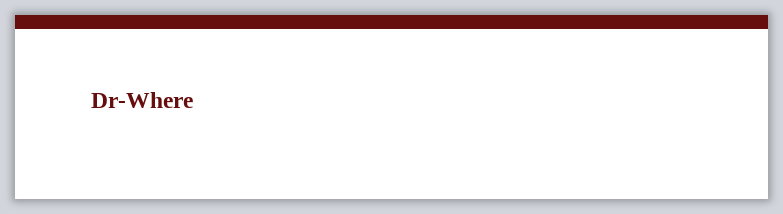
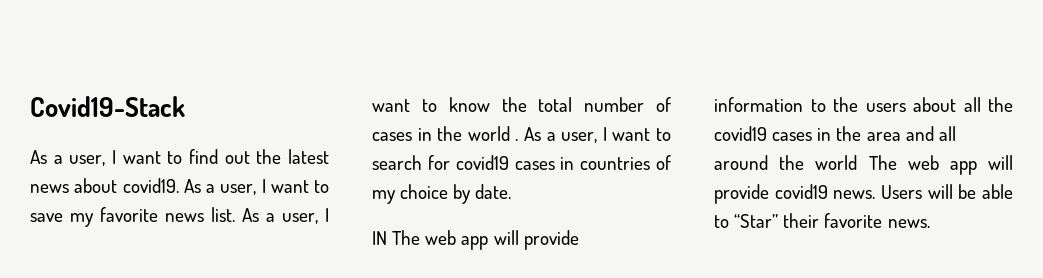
[91,92,193,108] Dr-Where -> [30,96,185,117] [30,149,329,166] [30,178,329,195] [30,207,329,227] [372,97,671,112] [372,126,671,143] [372,155,671,170] [372,184,512,204] [372,230,579,250] [714,97,1013,112] [714,126,956,141] [714,155,1013,175] [714,184,1013,204] [714,213,930,228] Covid19-Stack // As a user, I want to find out the latest news about covid19. As a user, I want to save my favorite news list. As a user, I want to know the total number of cases in the world . As a user, I want to search for covid19 cases in countries of my choice by date. // IN The web app will provide information to the users about all the covid19 cases in the area and all around the world The web app will provide covid19 news. Users will be able to “Star” their favorite news.

